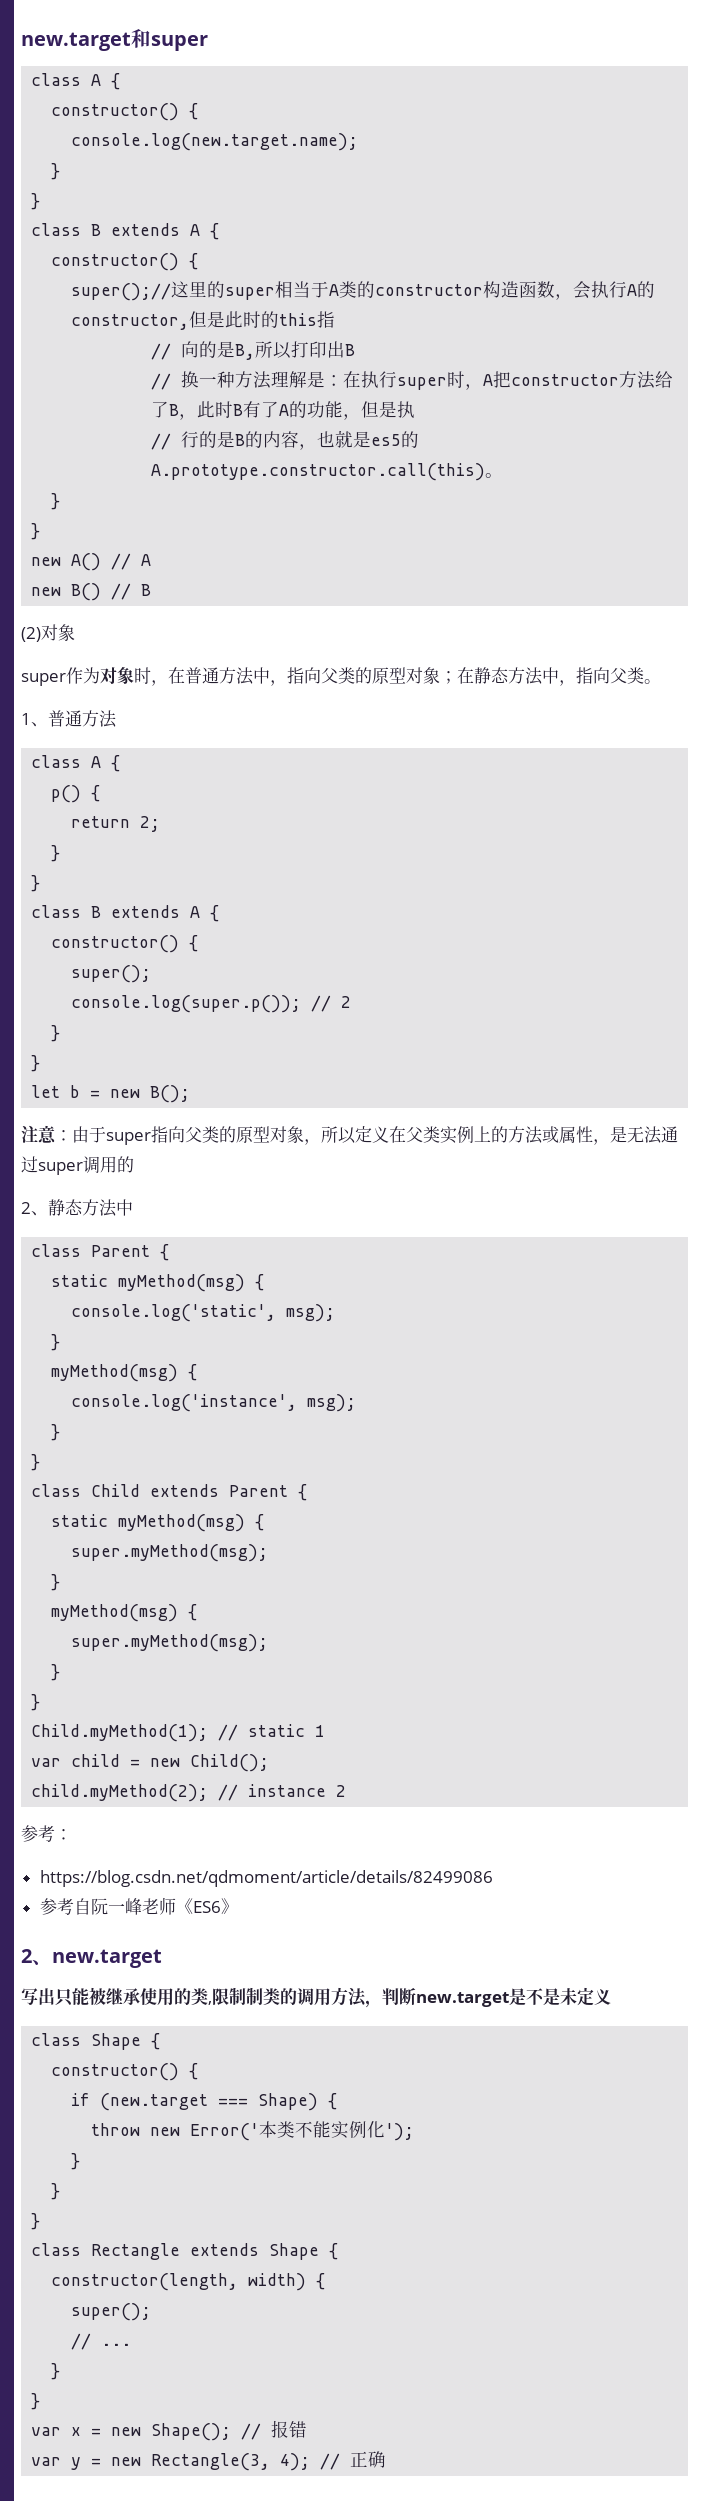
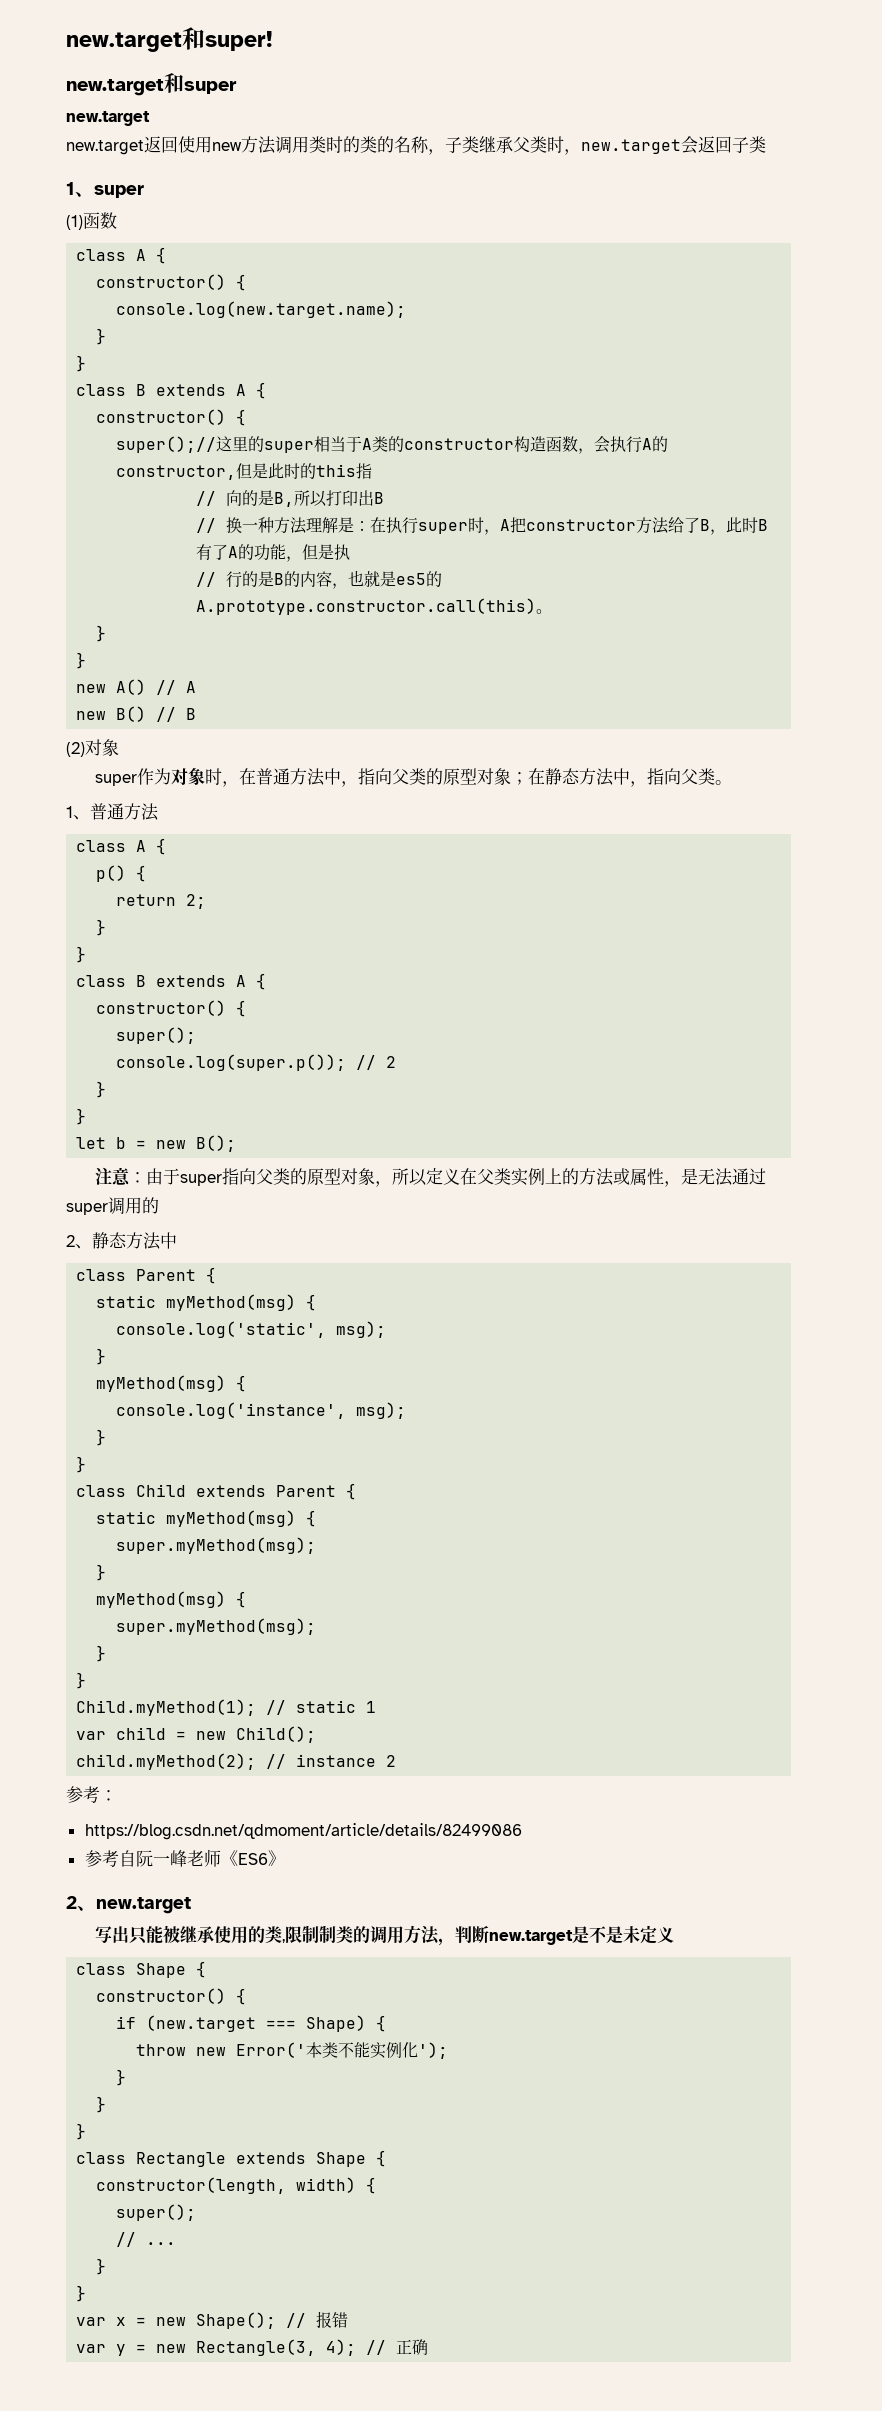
[21,29,208,51] new.target和super -> [66,27,273,52] [66,73,237,96] [66,111,150,126] [66,136,766,155] [66,182,144,198] [66,212,117,230] new.target和super! // new.target和super // new.target // new.target返回使用new方法调用类时的类的名称，子类继承父类时，new.target会返回子类 // 1、super // (1)函数

